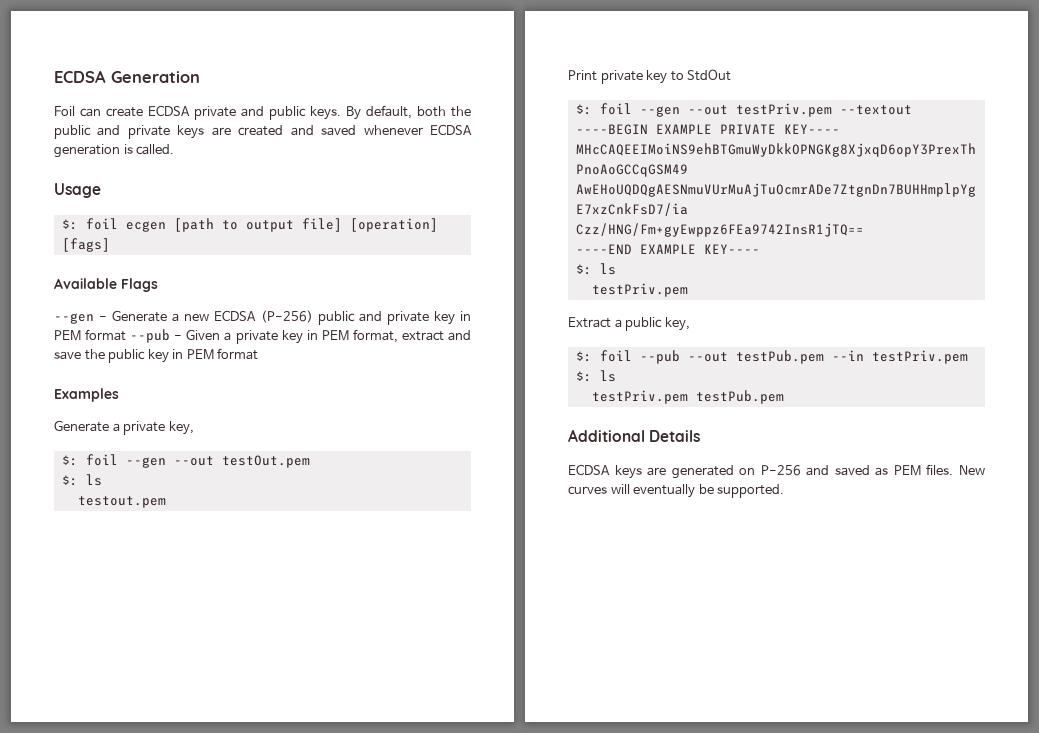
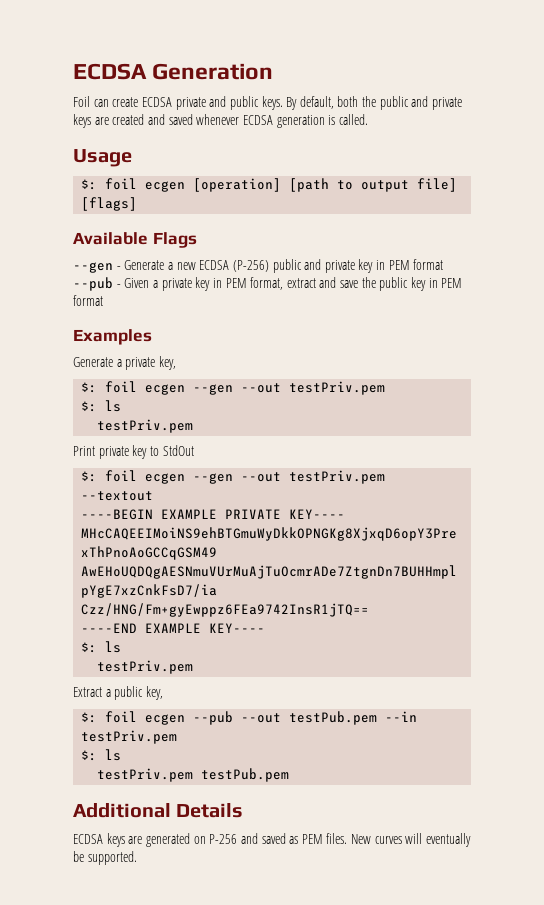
(166, 226) none -> [193,178,282,192] [operation]
[349,218,438,232] [61,238,110,252] [operation] [fags] -> [81,197,138,211] [flags]
[125,455,310,468] [61,474,102,486] [77,496,166,508] --gen --out testOut.pem // $: ls // testout.pem -> [145,381,386,395] [81,400,122,412] [97,419,194,433] ecgen --gen --out testPriv.pem // $: ls // testPriv.pem
(632, 109) none -> [145,473,186,484] ecgen
(632, 356) none -> [145,714,186,725] ecgen

